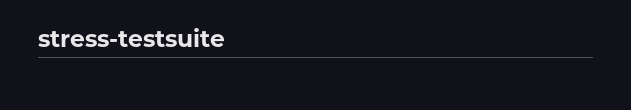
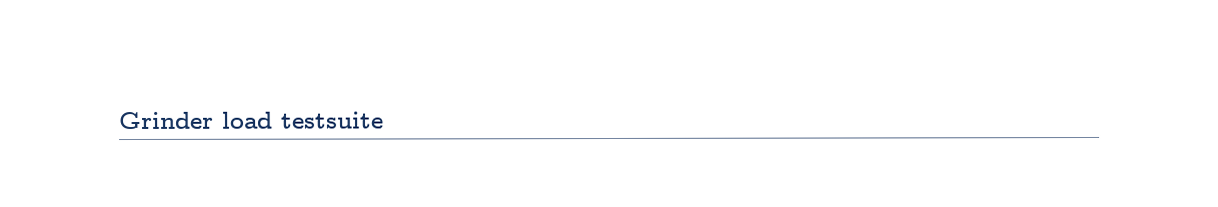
[38,28,225,47] stress-testsuite -> [119,111,384,130] Grinder load testsuite

